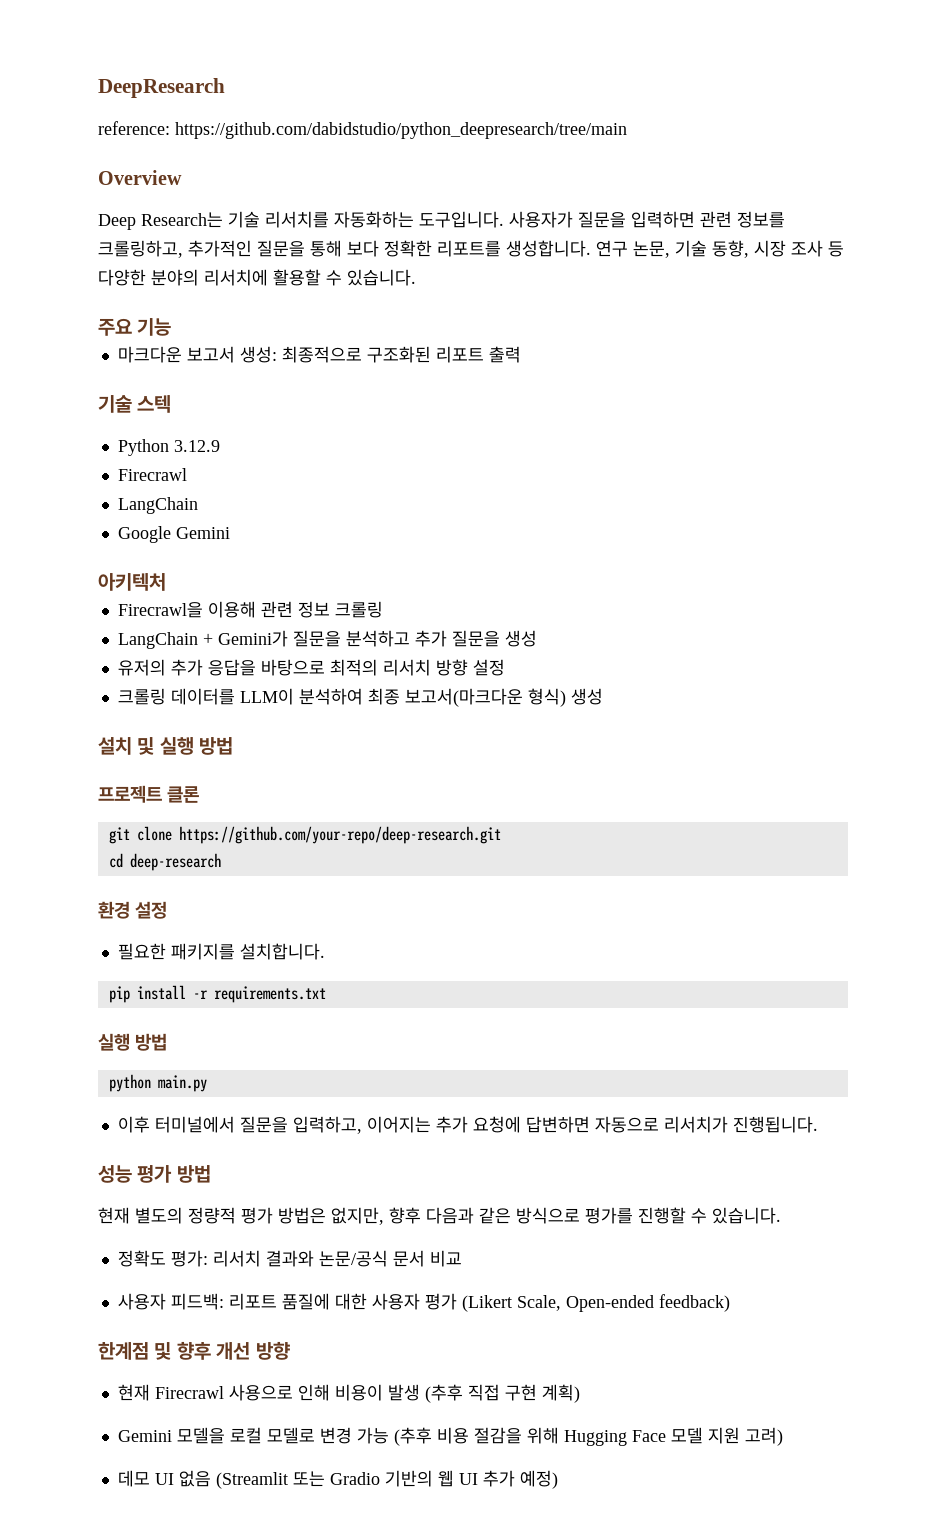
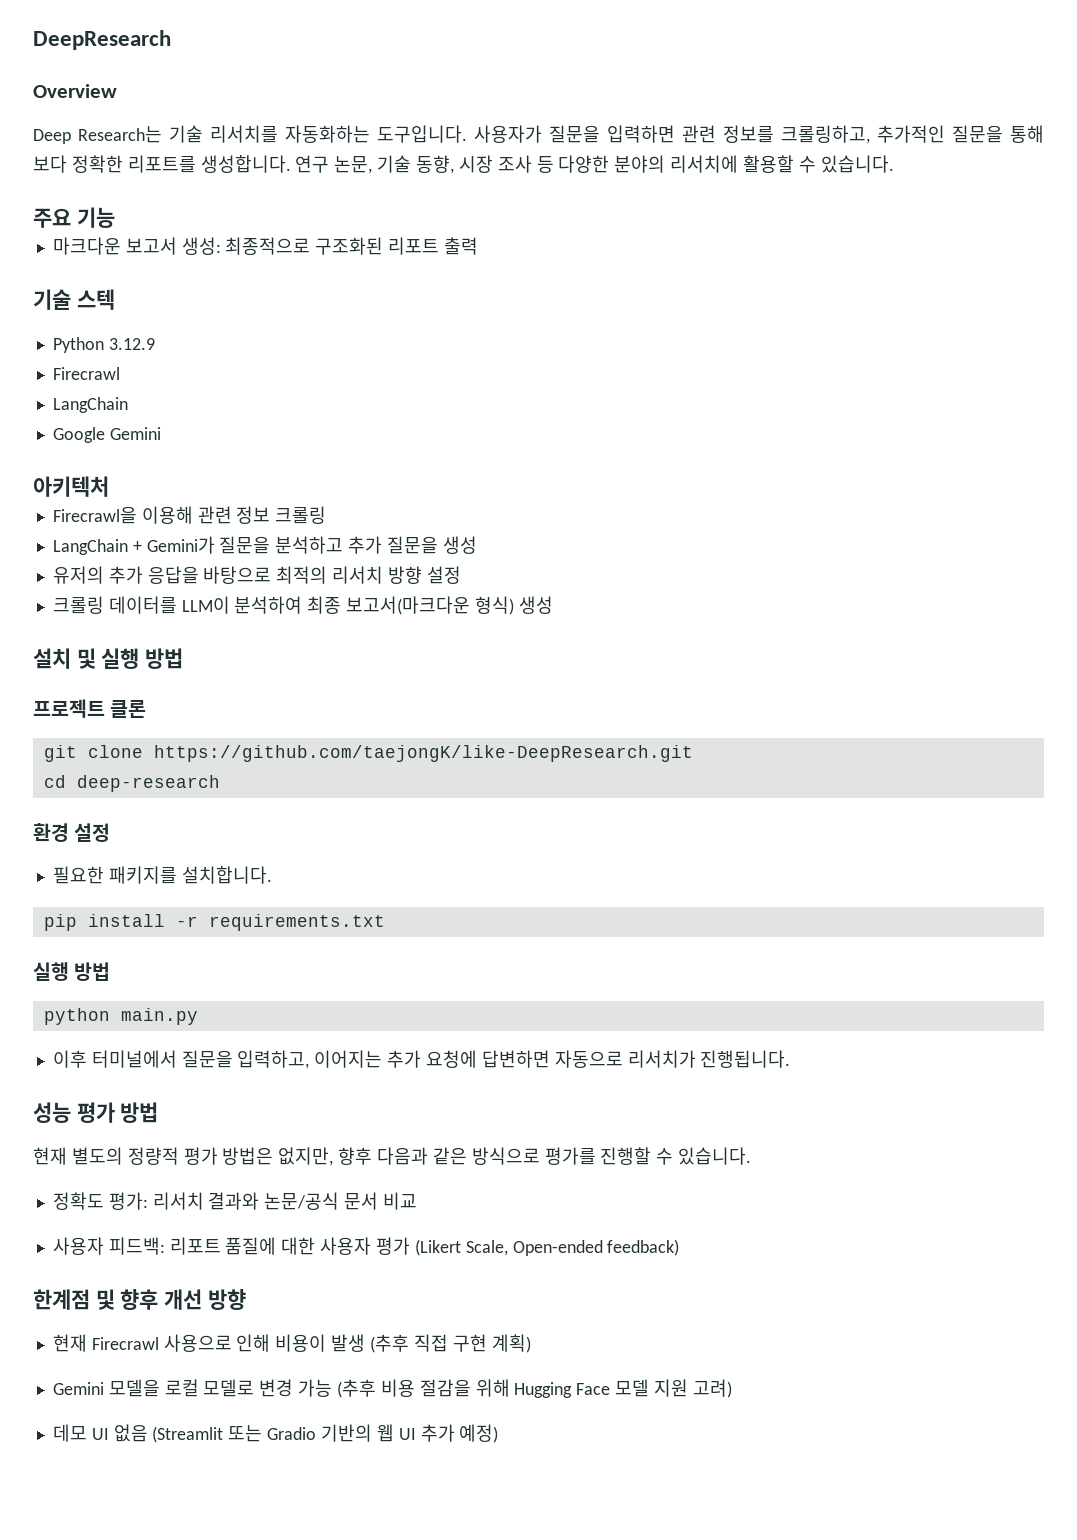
[98,121,627,139] // reference: https://github.com/dabidstudio/python_deepresearch/tree/main -> (171, 40) none
[178,826,501,844] https://github.com/your-repo/deep-research.git -> [153,745,693,762] https://github.com/taejongK/like-DeepResearch.git

